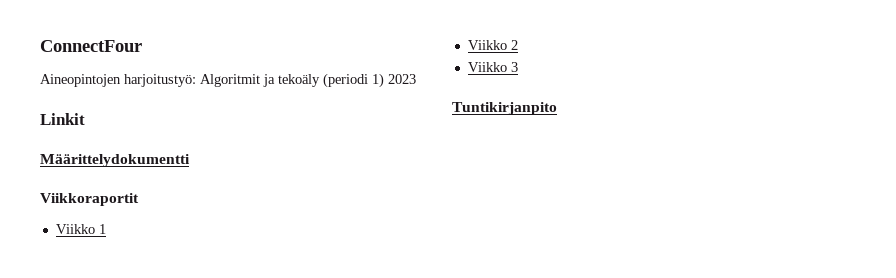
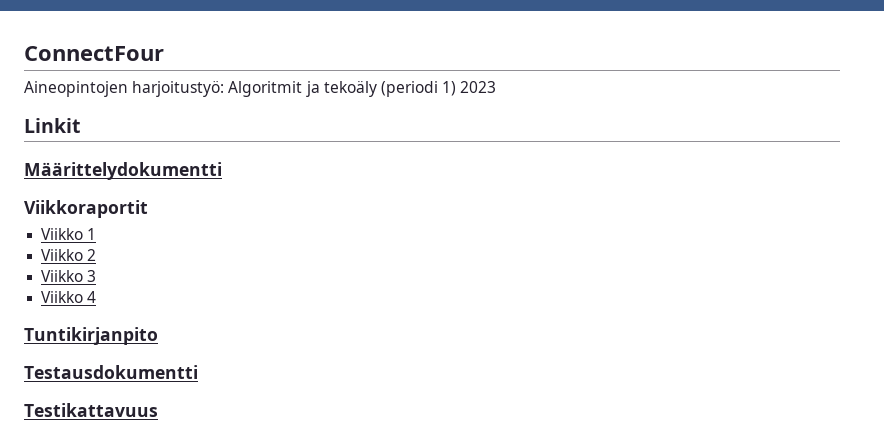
(518, 67) none -> [41,291,97,303] // Viikko 4
(557, 108) none -> [24,365,198,379] [24,403,158,417] // Testausdokumentti // Testikattavuus

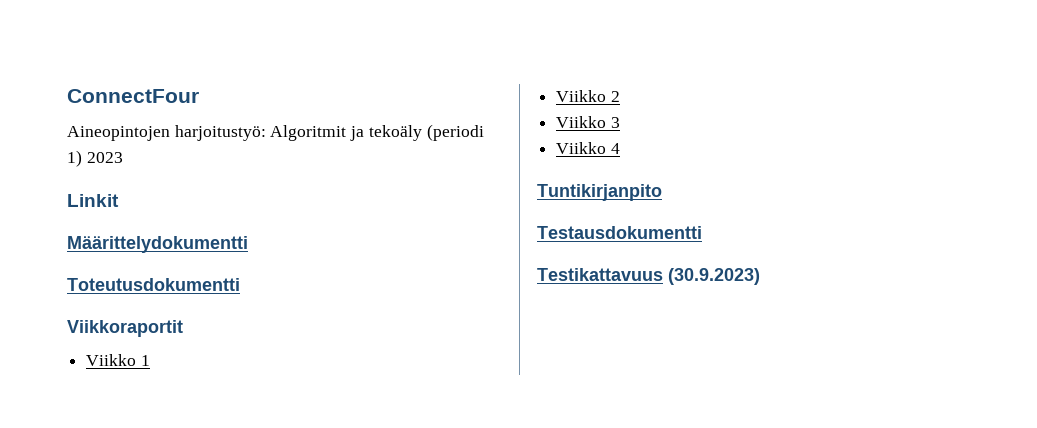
(222, 171) none -> [67,278,240,291] // Toteutusdokumentti
(158, 410) none -> [668,268,760,285] (30.9.2023)

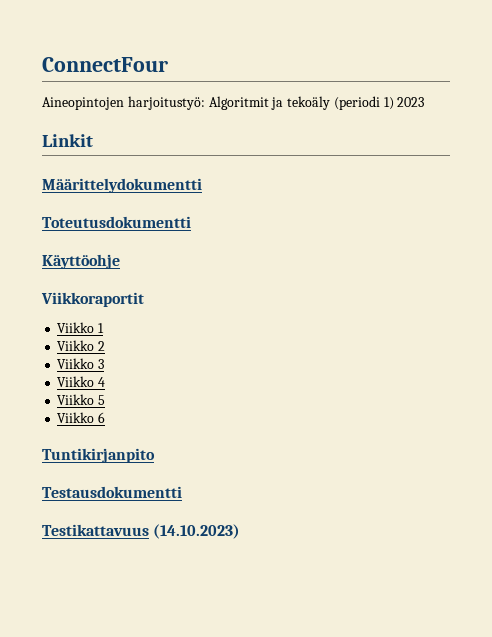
(240, 284) none -> [42,254,120,269] // Käyttöohje
(620, 148) none -> [57,394,106,405] [57,412,106,423] // Viikko 5 // Viikko 6
[668,268,760,285] (30.9.2023) -> [153,524,241,539] (14.10.2023)

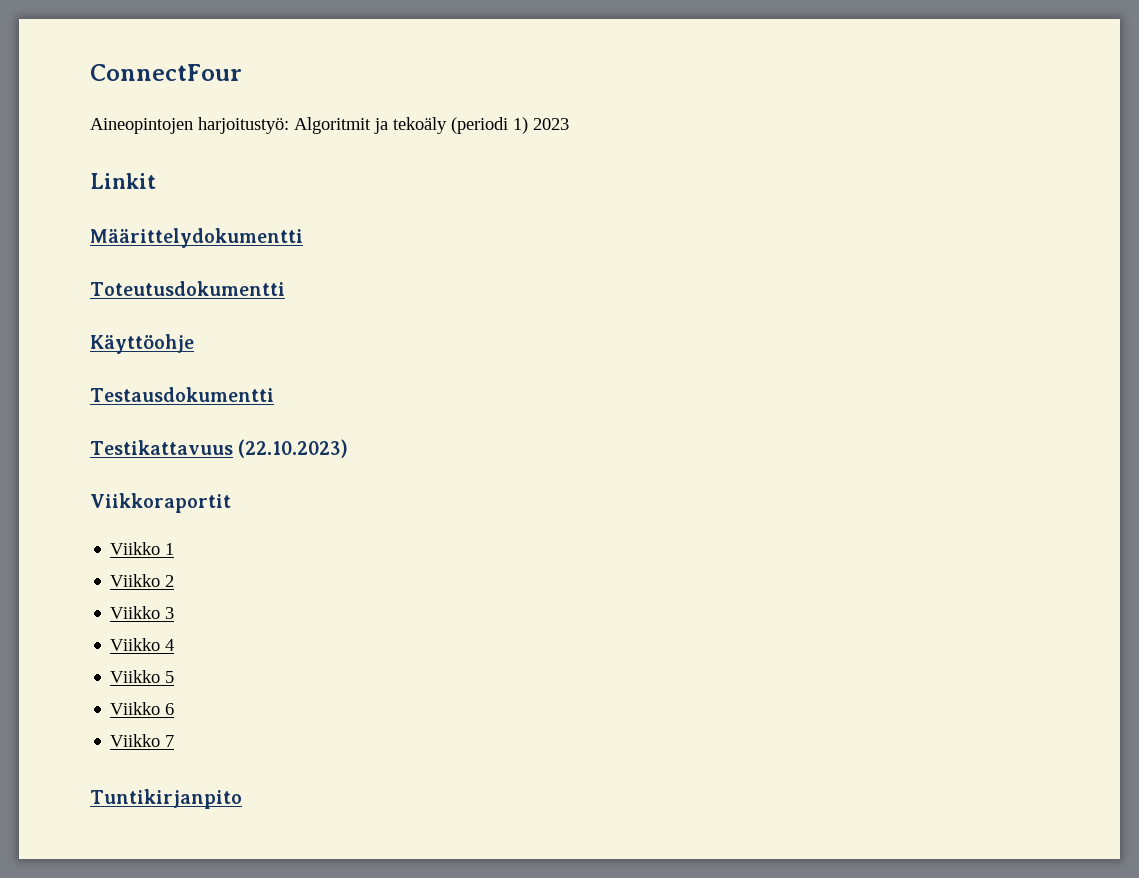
(120, 261) none -> [90,387,274,402] [90,439,349,458] // Testausdokumentti // Testikattavuus (22.10.2023)
(106, 417) none -> [110,734,175,747] // Viikko 7
[42,486,182,498] [42,524,241,539] // Testausdokumentti // Testikattavuus (14.10.2023) -> (242, 799) none

